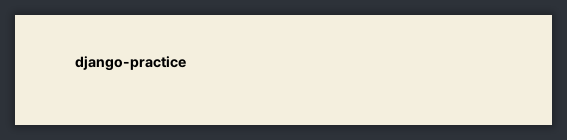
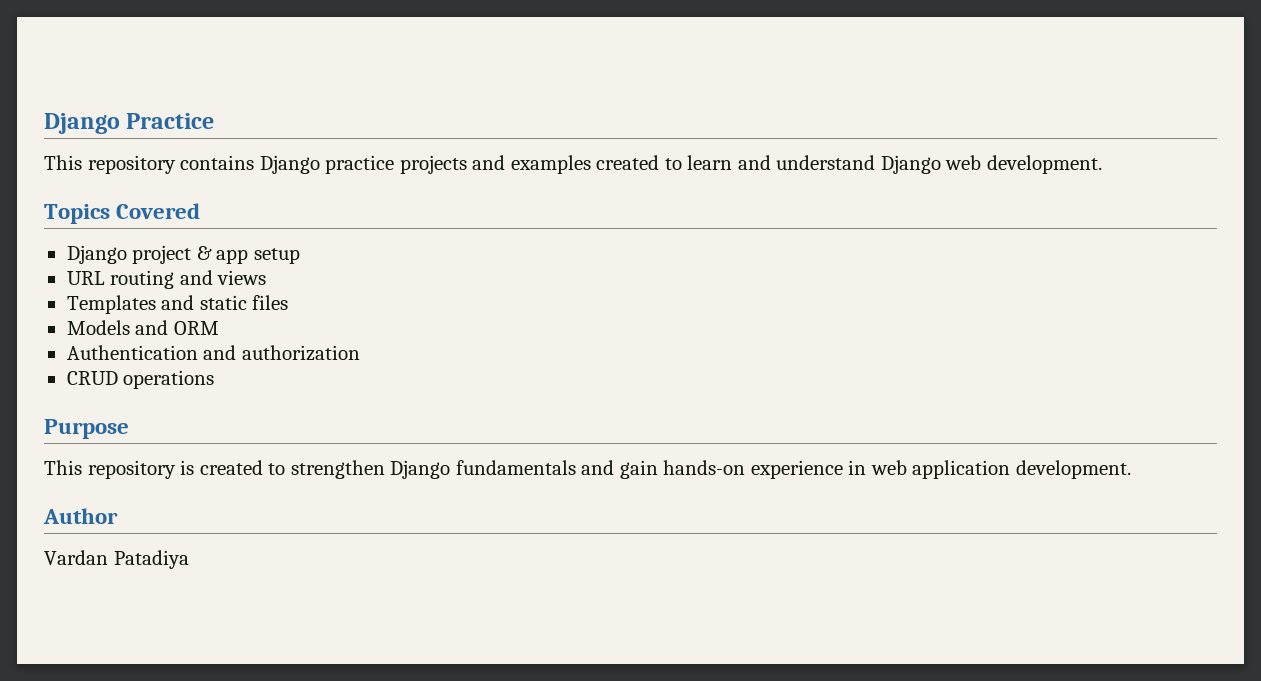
[75,56,186,71] django-practice -> [44,113,215,134] [44,155,1103,174] [44,203,201,224] [66,245,300,264] [66,270,267,289] [66,295,289,314] [66,320,219,335] [66,345,360,361] [66,370,215,389] [44,419,129,439] [44,460,1132,479] [43,508,118,524] [44,550,189,569] Django Practice // This repository contains Django practice projects and examples created to learn and understand Django web development. // Topics Covered // Django project & app setup // URL routing and views // Templates and static files // Models and ORM // Authentication and authorization // CRUD operations // Purpose // This repository is created to strengthen Django fundamentals and gain hands-on experience in web application development. // Author // Vardan Patadiya

